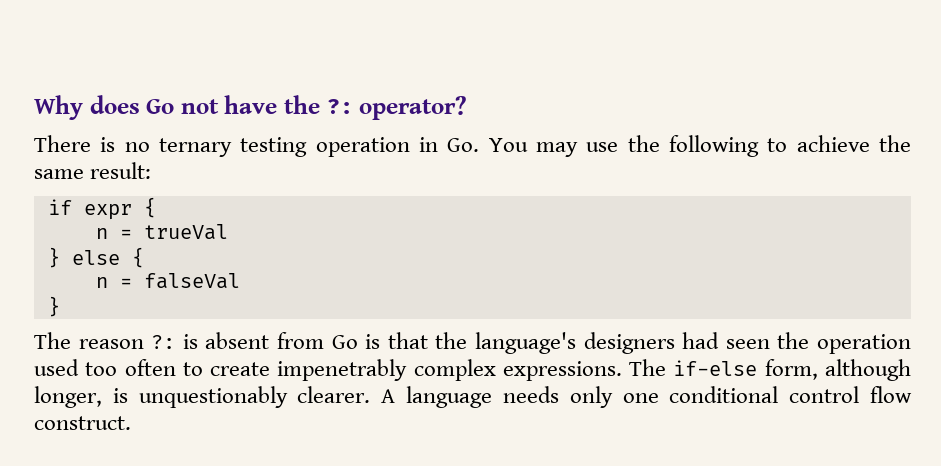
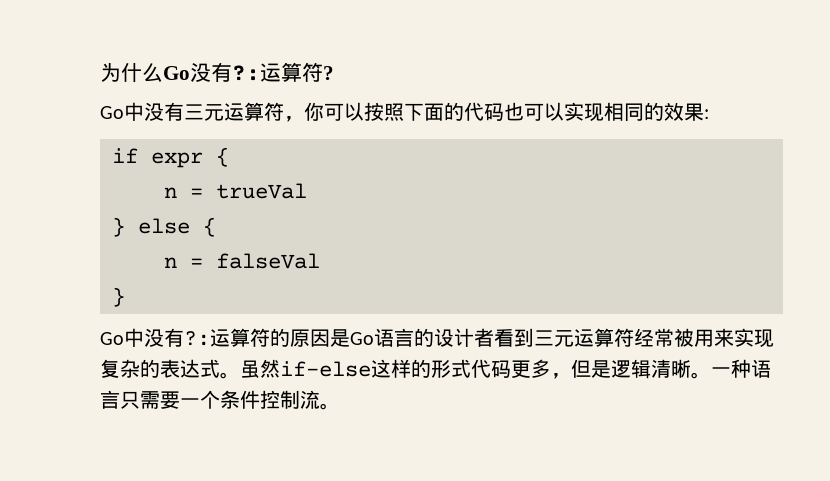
[34,95,468,120] [34,135,912,157] [34,162,152,179] Why does Go not have the ?: operator? // There is no ternary testing operation in Go. You may use the following to achieve the same result: -> [100,62,334,83] [100,102,709,122] 为什么Go没有?:运算符? // Go中没有三元运算符，你可以按照下面的代码也可以实现相同的效果:
[34,332,912,354] [34,359,911,381] [34,386,912,408] [34,416,131,430] The reason ?: is absent from Go is that the language's designers had seen the operation used too often to create impenetrably complex expressions. The if-else form, although longer, is unquestionably clearer. A language needs only one conditional control flow construct. -> [100,328,774,348] [100,359,771,379] [100,390,340,410] Go中没有?:运算符的原因是Go语言的设计者看到三元运算符经常被用来实现复杂的表达式。虽然if-else这样的形式代码更多，但是逻辑清晰。一种语言只需要一个条件控制流。

